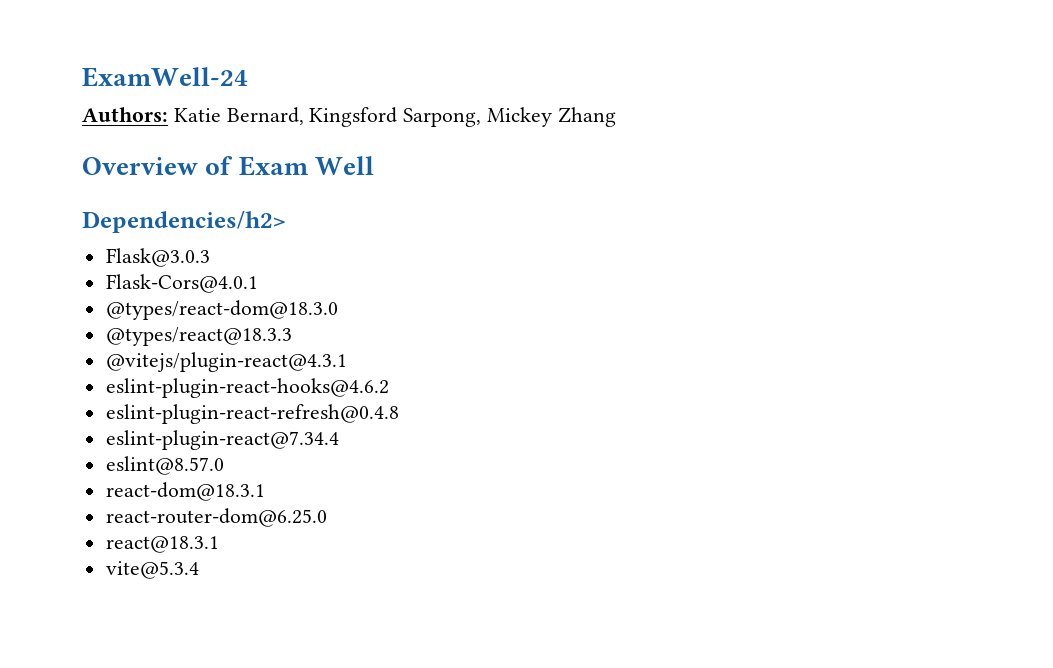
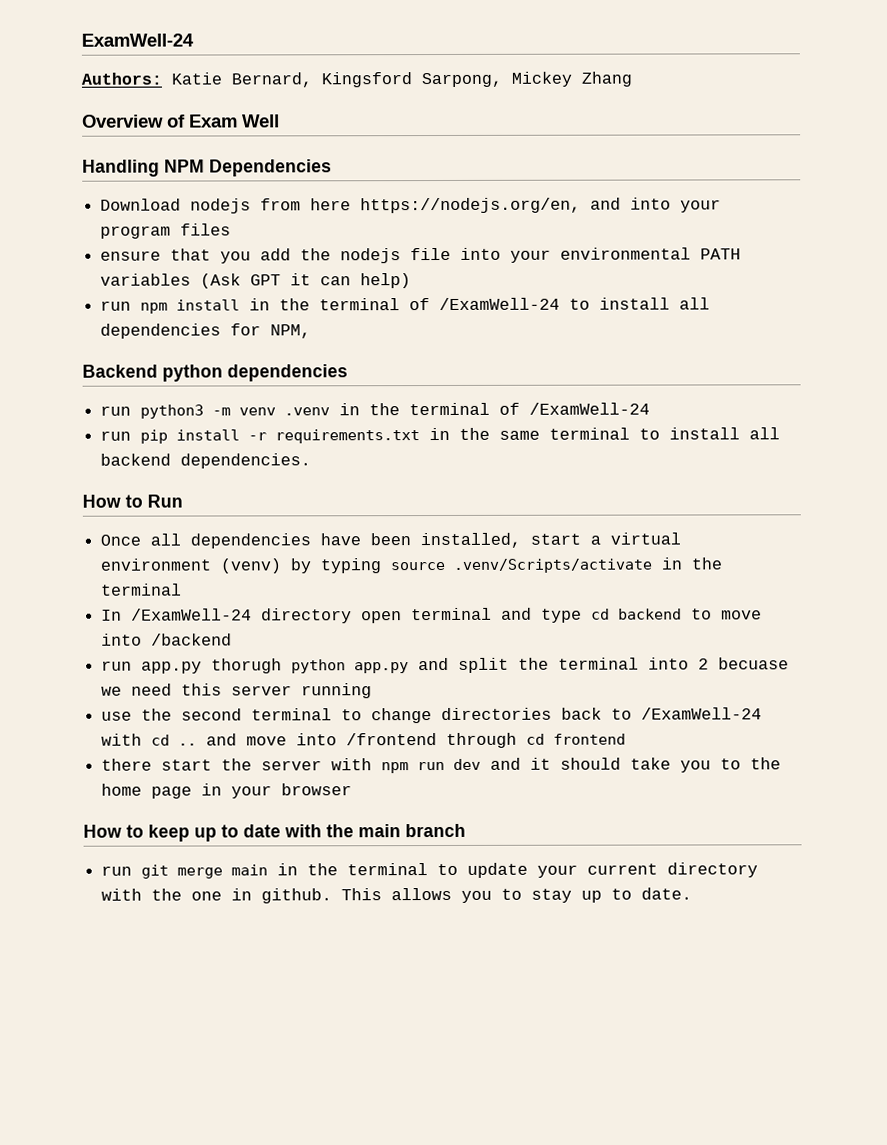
[82,210,286,233] [105,248,210,267] [105,274,258,293] [105,300,338,320] [105,327,292,346] [105,352,347,372] [105,378,389,398] [105,404,399,424] [105,430,339,450] [105,456,224,475] [105,482,265,501] [105,508,327,527] [105,536,219,553] [105,561,199,579] Dependencies/h2> // Flask@3.0.3 // Flask-Cors@4.0.1 // @types/react-dom@18.3.0 // @types/react@18.3.3 // @vitejs/plugin-react@4.3.1 // eslint-plugin-react-hooks@4.6.2 // eslint-plugin-react-refresh@0.4.8 // eslint-plugin-react@7.34.4 // eslint@8.57.0 // react-dom@18.3.1 // react-router-dom@6.25.0 // react@18.3.1 // vite@5.3.4 -> [82,159,332,177] [100,197,722,214] [100,223,232,239] [100,247,742,264] [100,273,412,289] [100,297,711,314] [100,323,312,339] [82,364,348,382] [100,402,651,419] [100,427,781,444] [100,453,312,469] [82,494,183,508] [100,532,682,549] [100,557,723,574] [101,583,183,596] [101,607,763,624] [101,633,233,646] [101,657,790,674] [101,683,373,699] [101,707,763,724] [101,732,627,748] [101,757,782,774] [101,783,353,799] [83,823,466,842] [101,862,759,879] [101,887,693,904] Handling NPM Dependencies // Download nodejs from here https://nodejs.org/en, and into your program files // ensure that you add the nodejs file into your environmental PATH variables (Ask GPT it can help) // run npm install in the terminal of /ExamWell-24 to install all dependencies for NPM, // Backend python dependencies // run python3 -m venv .venv in the terminal of /ExamWell-24 // run pip install -r requirements.txt in the same terminal to install all backend dependencies. // How to Run // Once all dependencies have been installed, start a virtual environment (venv) by typing source .venv/Scripts/activate in the terminal // In /ExamWell-24 directory open terminal and type cd backend to move into /backend // run app.py thorugh python app.py and split the terminal into 2 becuase we need this server running // use the second terminal to change directories back to /ExamWell-24 with cd .. and move into /frontend through cd frontend // there start the server with npm run dev and it should take you to the home page in your browser // How to keep up to date with the main branch // run git merge main in the terminal to update your current directory with the one in github. This allows you to stay up to date.

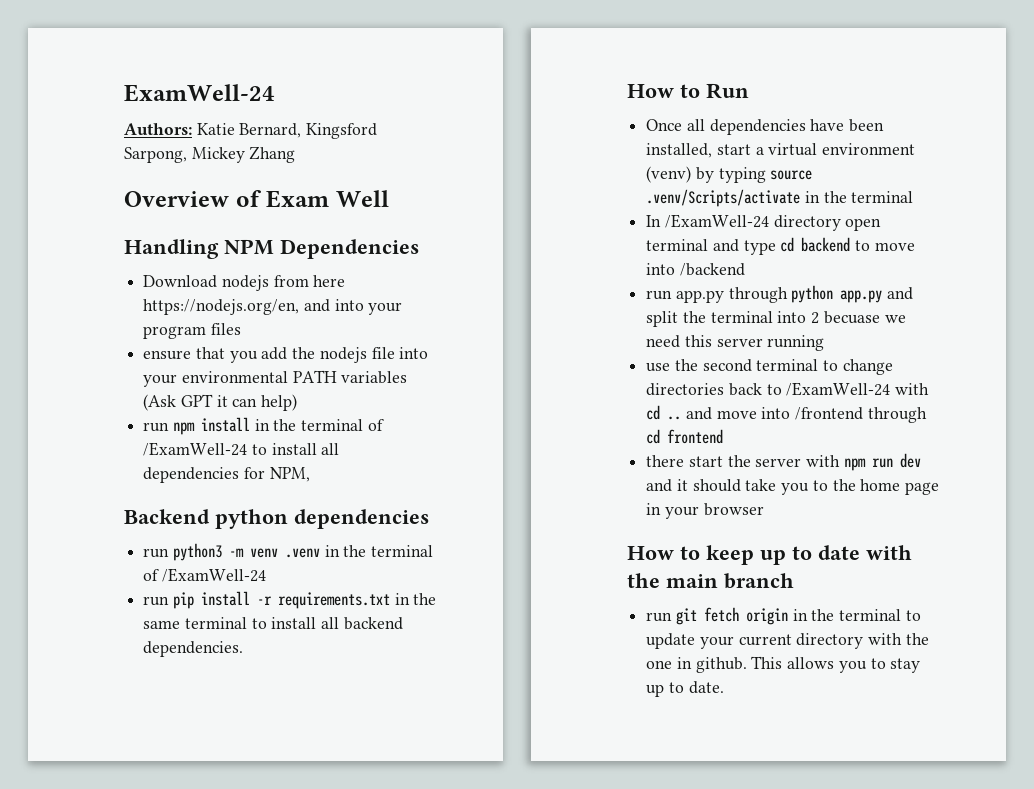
[211,658,283,674] thorugh -> [728,287,788,303] through
[177,864,269,879] merge main -> [703,607,788,625] fetch origin

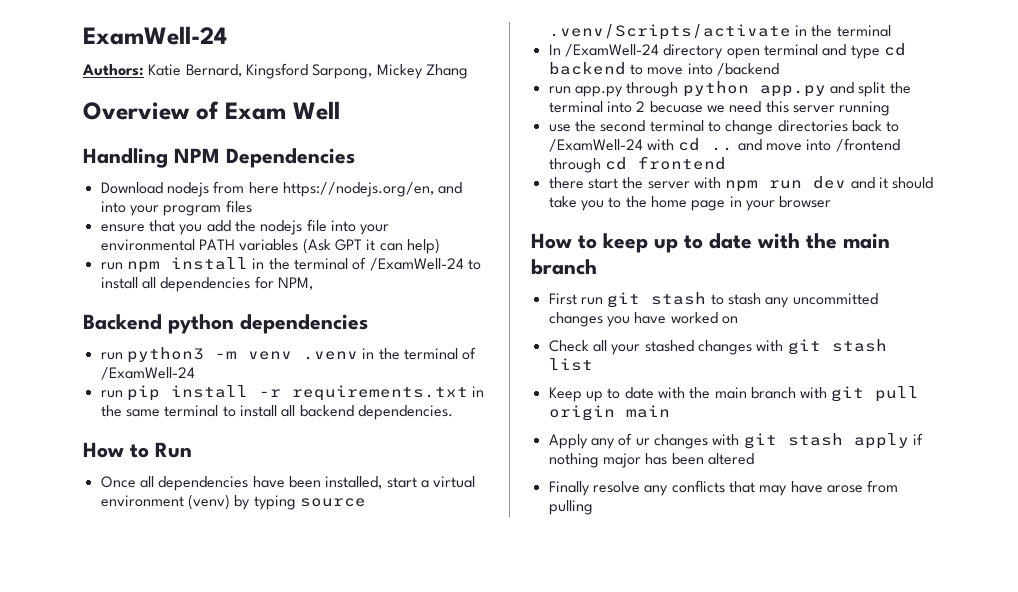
(794, 581) none -> [548,293,577,305] First
[703,607,921,625] [646,633,929,649] [646,656,921,673] [646,681,724,697] fetch origin in the terminal to update your current directory with the one in github. This allows you to stay up to date. -> [651,292,878,308] [548,312,738,327] [548,339,887,355] [548,358,593,371] [548,386,920,402] [548,405,670,421] [548,433,923,449] [548,453,754,468] [548,480,899,496] [548,500,593,515] stash to stash any uncommitted changes you have worked on // Check all your stashed changes with git stash list // Keep up to date with the main branch with git pull origin main // Apply any of ur changes with git stash apply if nothing major has been altered // Finally resolve any conflicts that may have arose from pulling

